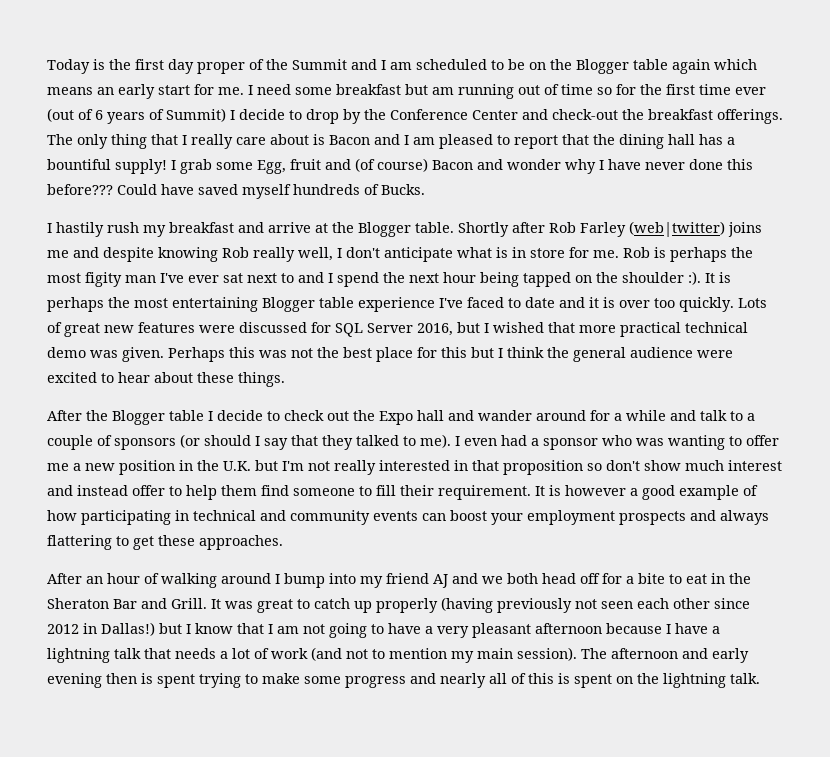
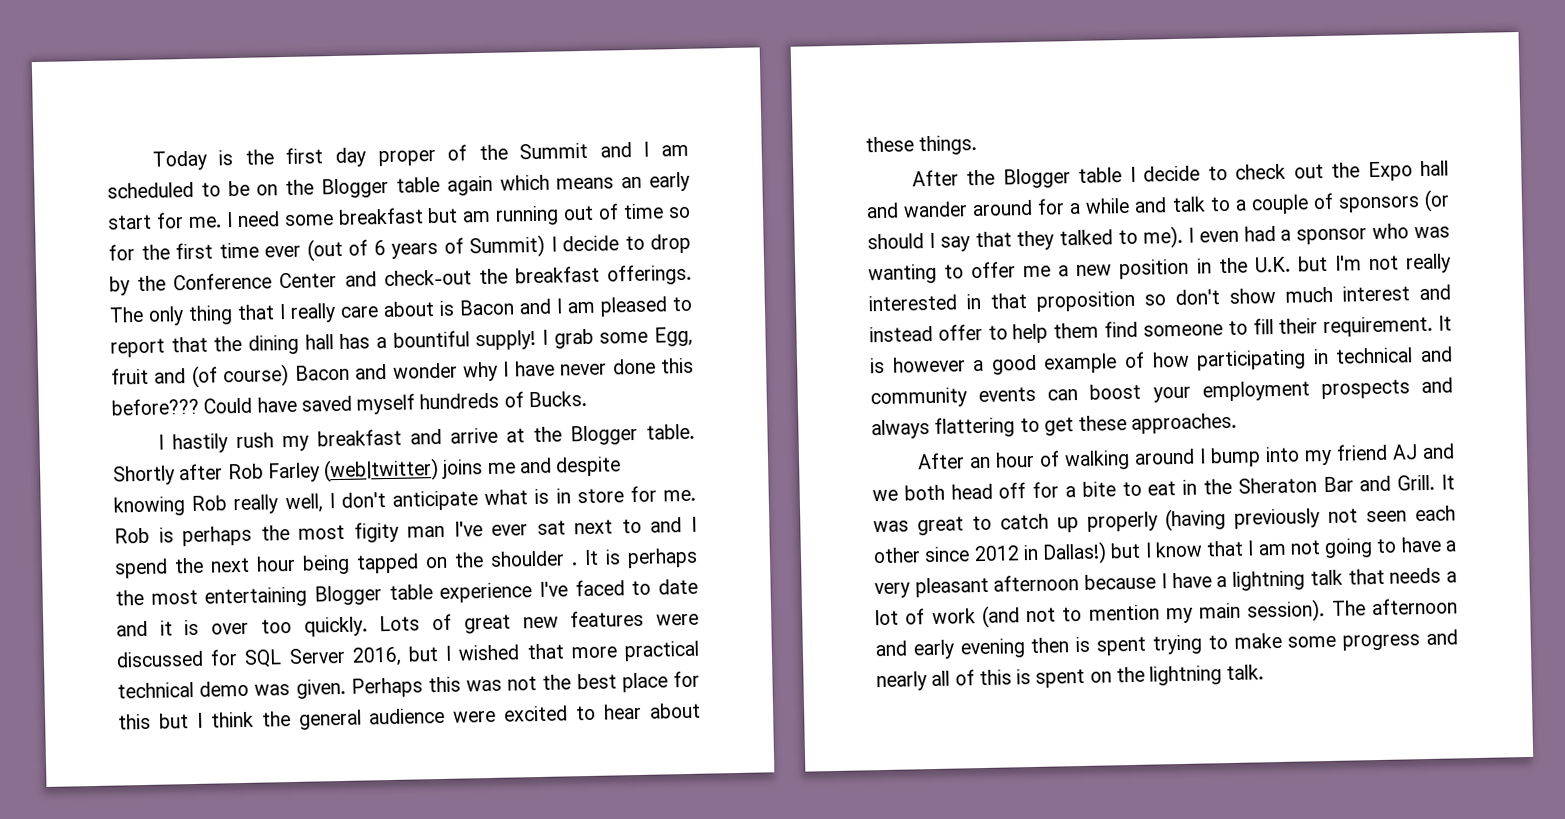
[688,271,701,285] :). -> [572,562,578,566] .

